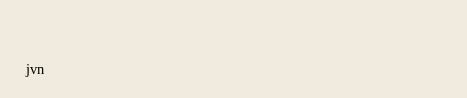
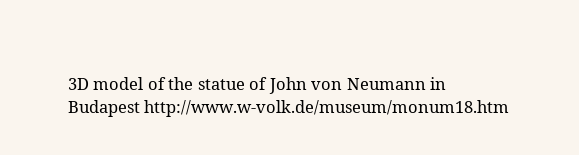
[25,64,45,77] jvn -> [68,77,447,94] [68,100,510,117] 3D model of the statue of John von Neumann in Budapest http://www.w-volk.de/museum/monum18.htm

